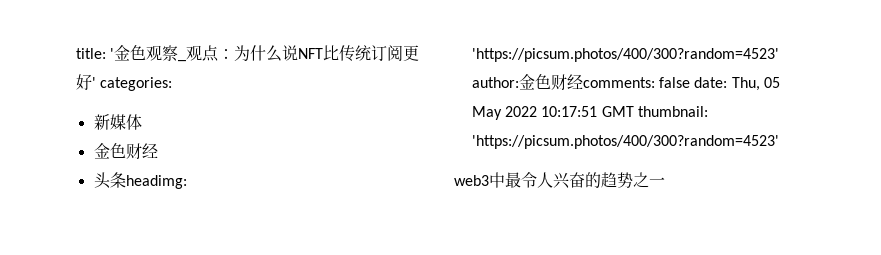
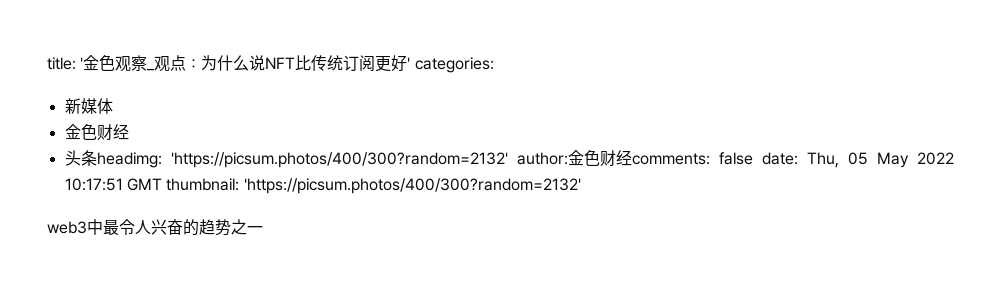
[471,48,779,62] 'https://picsum.photos/400/300?random=4523' -> [170,152,508,168] 'https://picsum.photos/400/300?random=2132'
[471,135,779,149] 'https://picsum.photos/400/300?random=4523' -> [243,178,581,194] 'https://picsum.photos/400/300?random=2132'

